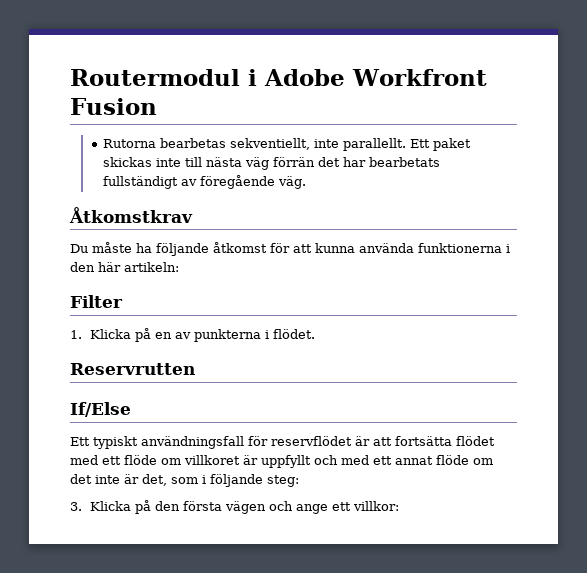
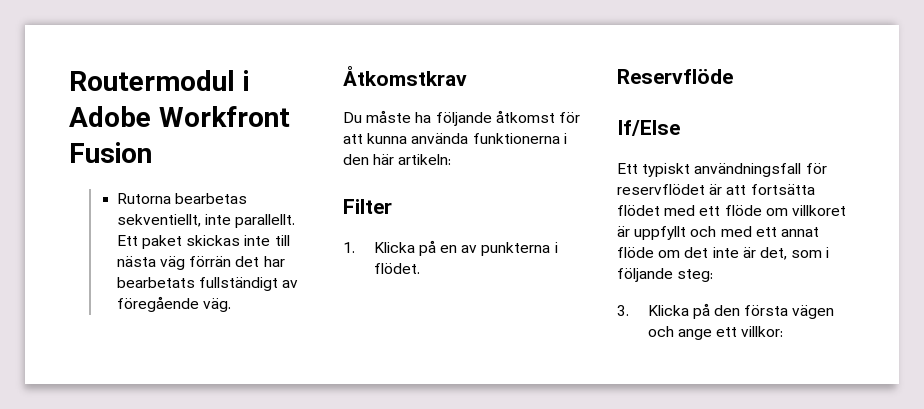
[70,363,195,375] Reservrutten -> [617,69,733,84] Reservflöde

